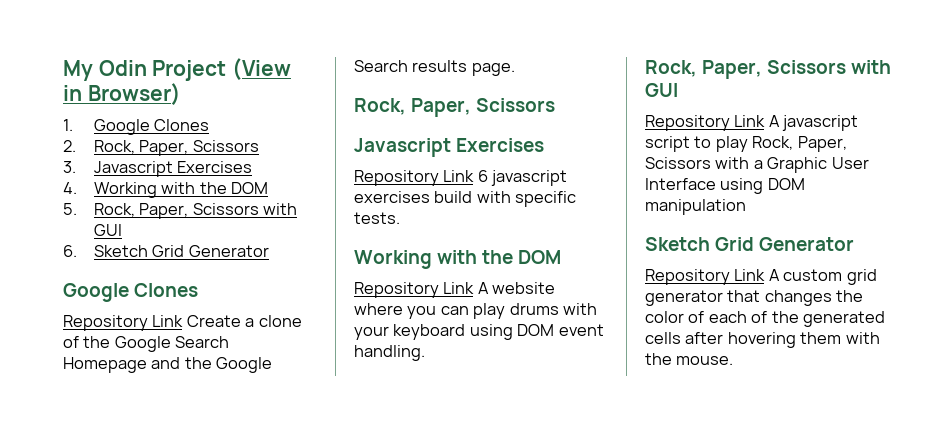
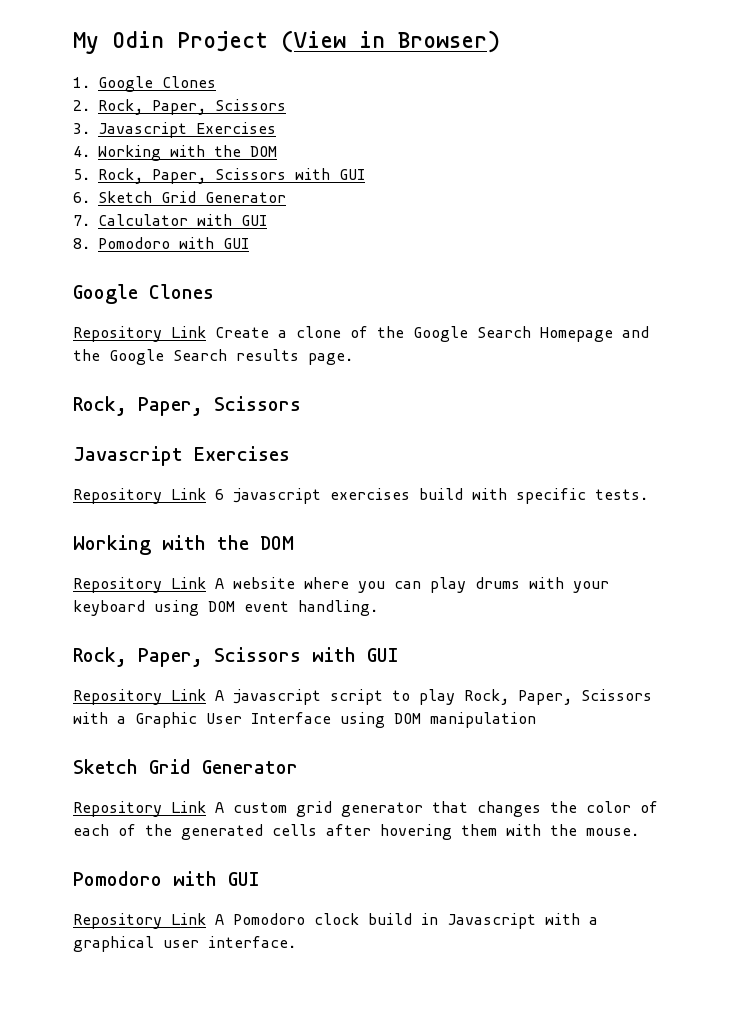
(269, 251) none -> [73,214,267,226] [73,237,249,249] // 7. Calculator with GUI // 8. Pomodoro with GUI
(734, 360) none -> [73,871,260,886] [73,913,598,929] [73,936,296,952] // Pomodoro with GUI // Repository Link A Pomodoro clock build in Javascript with a graphical user interface.

